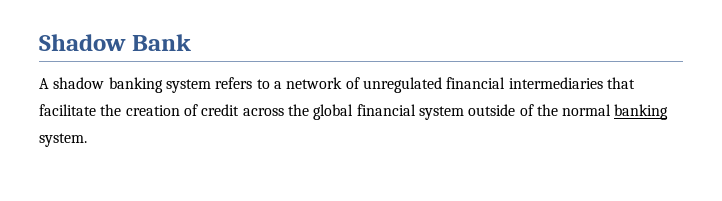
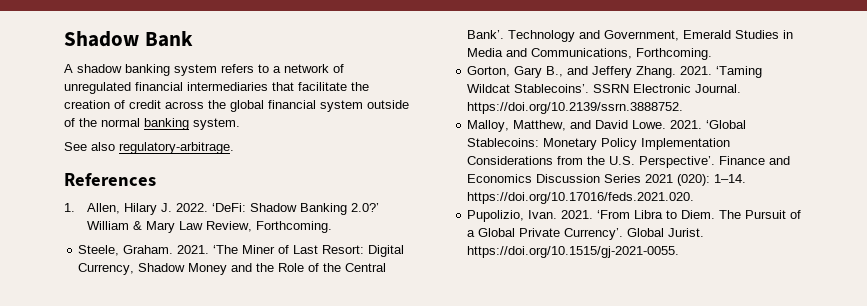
(87, 140) none -> [64,142,234,154] [64,173,156,186] [64,203,380,215] [87,221,333,233] [78,245,405,257] [78,263,387,275] [467,30,794,42] [467,48,713,60] [467,66,763,78] [467,84,742,93] [467,102,684,114] [467,120,747,132] [467,138,731,150] [467,156,791,168] [467,174,747,186] [467,192,695,204] [467,210,802,222] [467,228,705,240] [467,246,680,258] // See also regulatory-arbitrage. // References // 1. Allen, Hilary J. 2022. ‘DeFi: Shadow Banking 2.0?’ William & Mary Law Review, Forthcoming. // Steele, Graham. 2021. ‘The Miner of Last Resort: Digital Currency, Shadow Money and the Role of the Central Bank’. Technology and Government, Emerald Studies in Media and Communications, Forthcoming. // Gorton, Gary B., and Jeffery Zhang. 2021. ‘Taming Wildcat Stablecoins’. SSRN Electronic Journal. https://doi.org/10.2139/ssrn.3888752. // Malloy, Matthew, and David Lowe. 2021. ‘Global Stablecoins: Monetary Policy Implementation Considerations from the U.S. Perspective’. Finance and Economics Discussion Series 2021 (020): 1–14. https://doi.org/10.17016/feds.2021.020. // Pupolizio, Ivan. 2021. ‘From Libra to Diem. The Pursuit of a Global Private Currency’. Global Jurist. https://doi.org/10.1515/gj-2021-0055.

